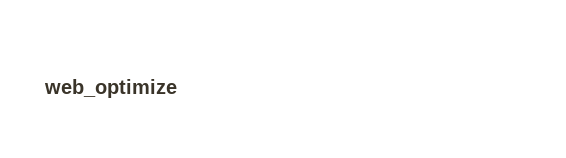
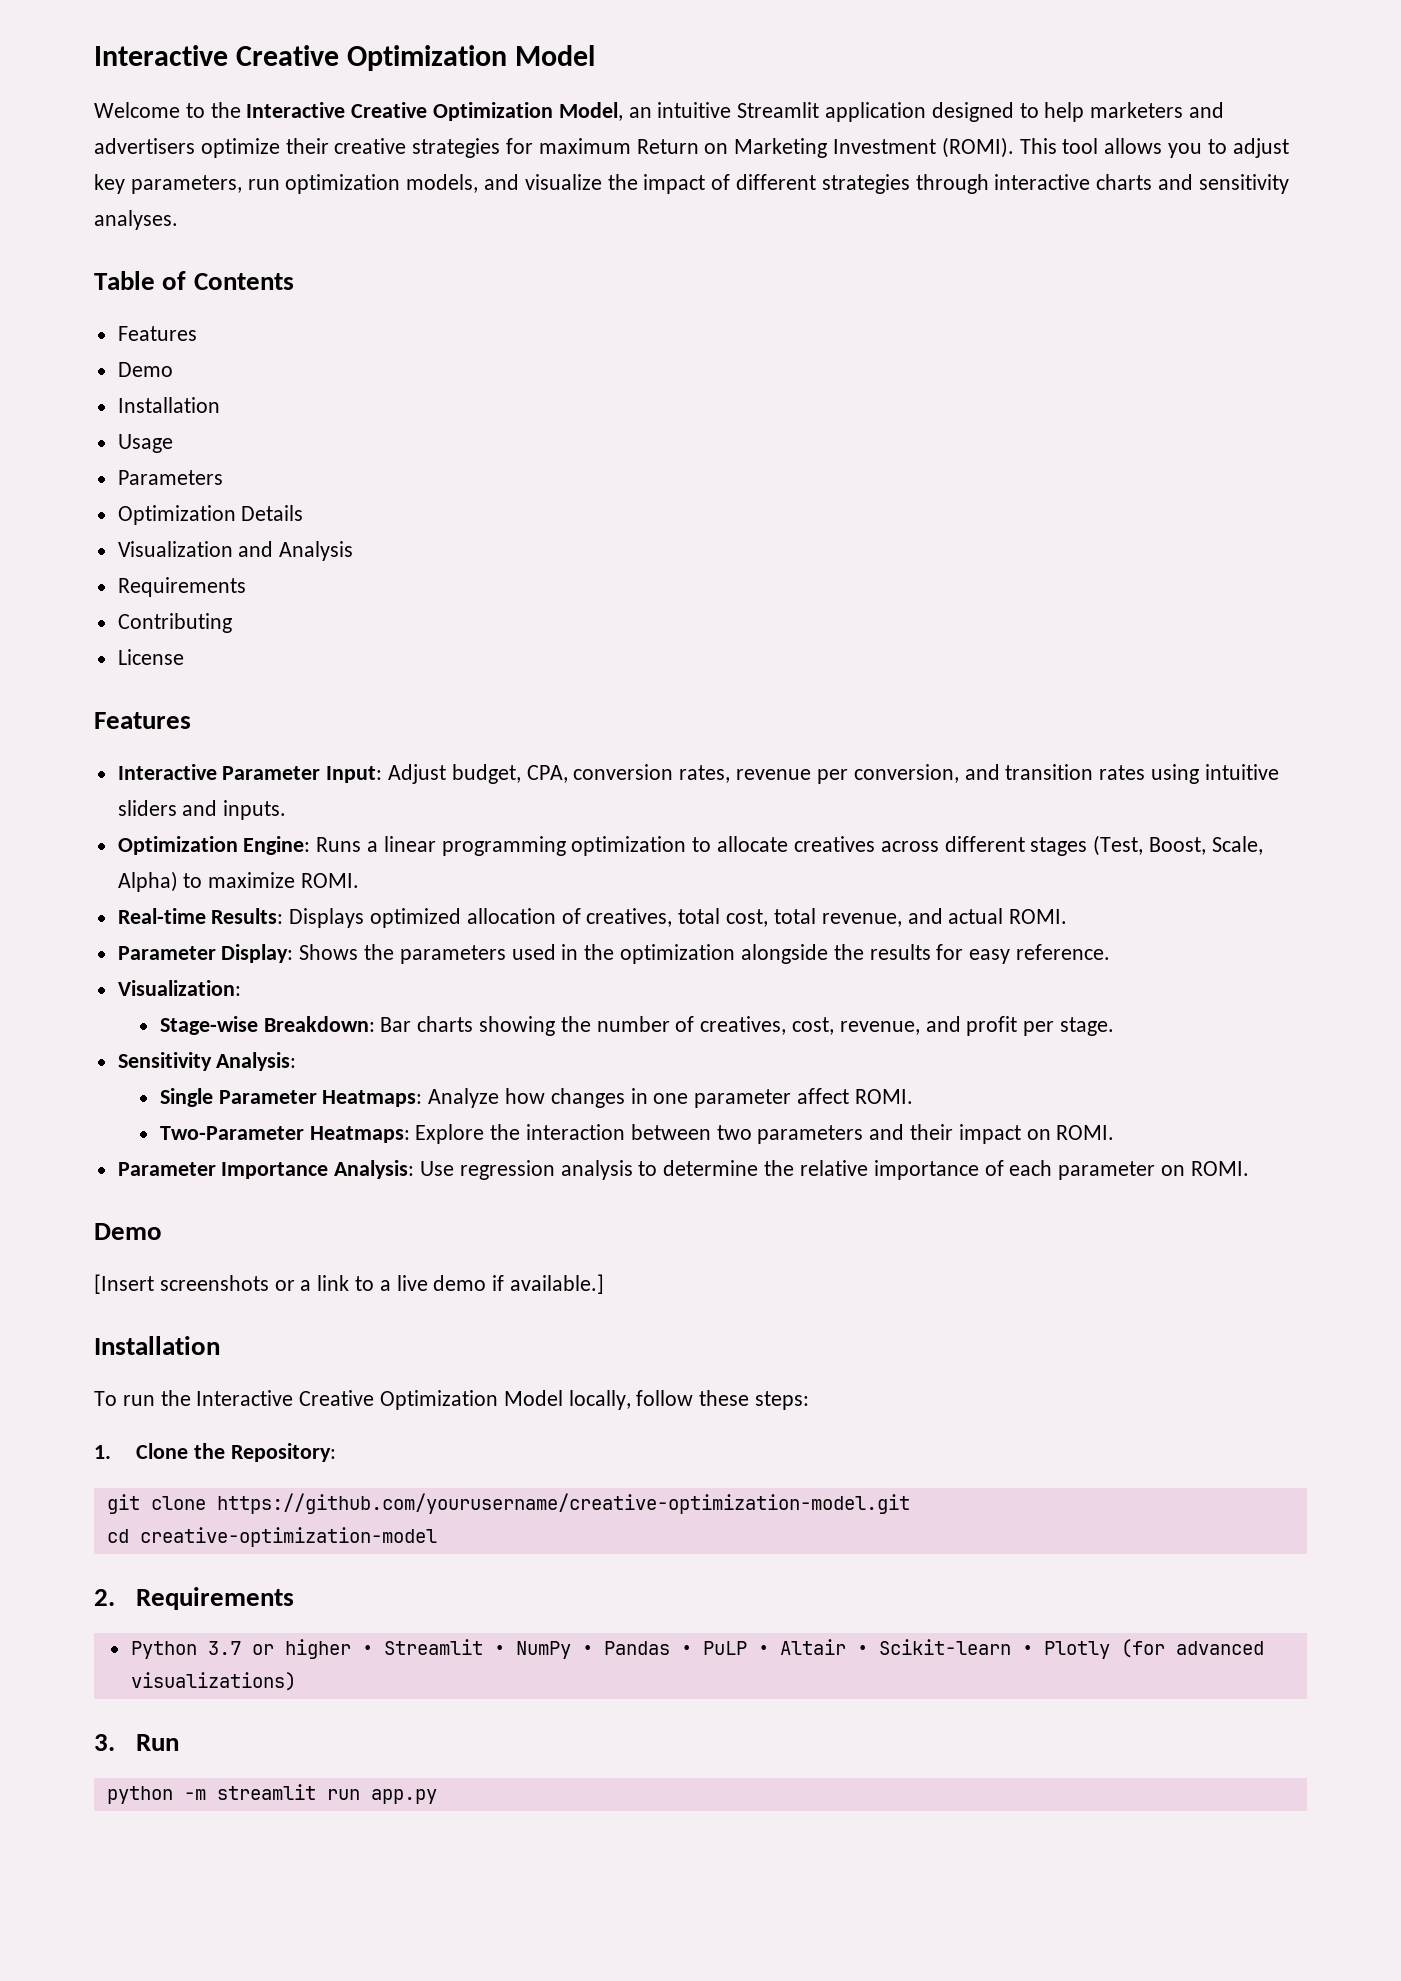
[44,79,177,98] web_optimize -> [94,45,596,71] [94,102,1225,122] [94,137,1289,158] [94,174,1289,194] [94,210,178,230] [94,271,294,290] [117,326,197,341] [117,362,173,377] [117,397,220,413] [117,434,173,453] [117,470,223,485] [117,505,304,525] [117,541,354,561] [117,577,246,597] [117,613,232,633] [117,649,184,665] [94,712,191,729] [117,764,1279,784] [117,800,287,820] [117,835,1263,856] [117,871,360,892] [117,908,1068,928] [117,944,1110,964] [117,980,241,996] [159,1016,1115,1036] [117,1052,297,1071] [159,1088,913,1108] [159,1124,1115,1144] [117,1160,1249,1180] [94,1223,162,1240] [94,1274,605,1294] [94,1336,220,1355] [94,1390,810,1410] [94,1443,336,1462] [106,1493,910,1514] [106,1527,437,1547] [94,1587,295,1610] [130,1639,1264,1659] [130,1672,296,1691] [94,1734,180,1751] [106,1784,437,1804] Interactive Creative Optimization Model // Welcome to the Interactive Creative Optimization Model, an intuitive Streamlit application designed to help marketers and advertisers optimize their creative strategies for maximum Return on Marketing Investment (ROMI). This tool allows you to adjust key parameters, run optimization models, and visualize the impact of different strategies through interactive charts and sensitivity analyses. // Table of Contents // Features // Demo // Installation // Usage // Parameters // Optimization Details // Visualization and Analysis // Requirements // Contributing // License // Features // Interactive Parameter Input: Adjust budget, CPA, conversion rates, revenue per conversion, and transition rates using intuitive sliders and inputs. // Optimization Engine: Runs a linear programming optimization to allocate creatives across different stages (Test, Boost, Scale, Alpha) to maximize ROMI. // Real-time Results: Displays optimized allocation of creatives, total cost, total revenue, and actual ROMI. // Parameter Display: Shows the parameters used in the optimization alongside the results for easy reference. // Visualization: // Stage-wise Breakdown: Bar charts showing the number of creatives, cost, revenue, and profit per stage. // Sensitivity Analysis: // Single Parameter Heatmaps: Analyze how changes in one parameter affect ROMI. // Two-Parameter Heatmaps: Explore the interaction between two parameters and their impact on ROMI. // Parameter Importance Analysis: Use regression analysis to determine the relative importance of each parameter on ROMI. // Demo // [Insert screenshots or a link to a live demo if available.] // Installation // To run the Interactive Creative Optimization Model locally, follow these steps: // 1. Clone the Repository: // git clone https://github.com/yourusername/creative-optimization-model.git // cd creative-optimization-model // 2. Requirements // Python 3.7 or higher • Streamlit • NumPy • Pandas • PuLP • Altair • Scikit-learn • Plotly (for advanced visualizations) // 3. Run // python -m streamlit run app.py

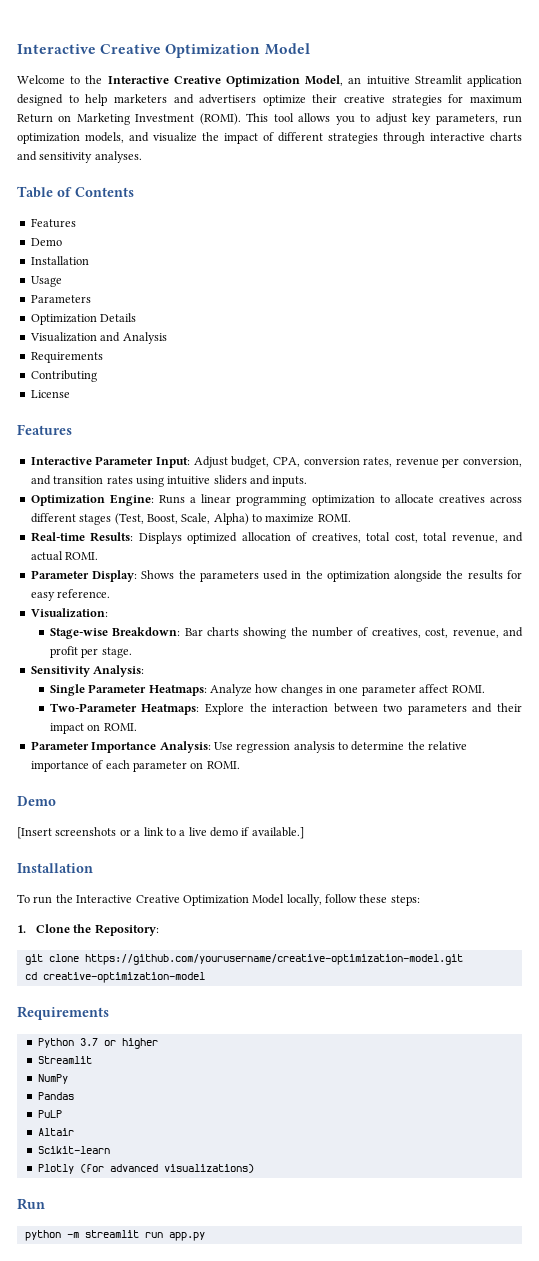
[94,1589,115,1606] 2. -> (205, 977) none
[361,1639,505,1655] • Streamlit • -> [38,1056,93,1064] // Streamlit //
[581,1645,593,1655] • -> (69, 1079) //
[680,1645,692,1655] • -> (75, 1096) //
[757,1645,769,1655] • -> (63, 1114) //
[856,1645,868,1655] • -> (75, 1132) //
[1021,1645,1033,1655] • -> (111, 1150) //
[94,1734,115,1751] 3. -> (255, 1168) none

